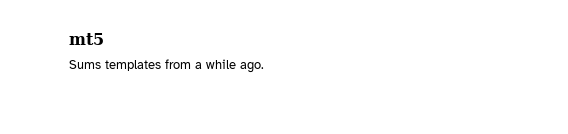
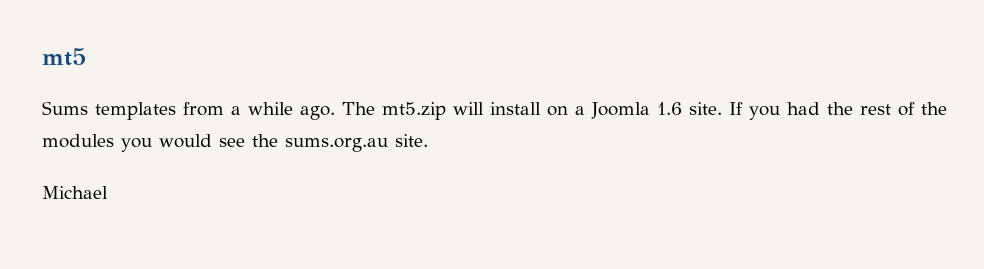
(264, 67) none -> [342,102,947,120] [42,134,428,152] [42,186,108,199] The mt5.zip will install on a Joomla 1.6 site. If you had the rest of the modules you would see the sums.org.au site. // Michael

